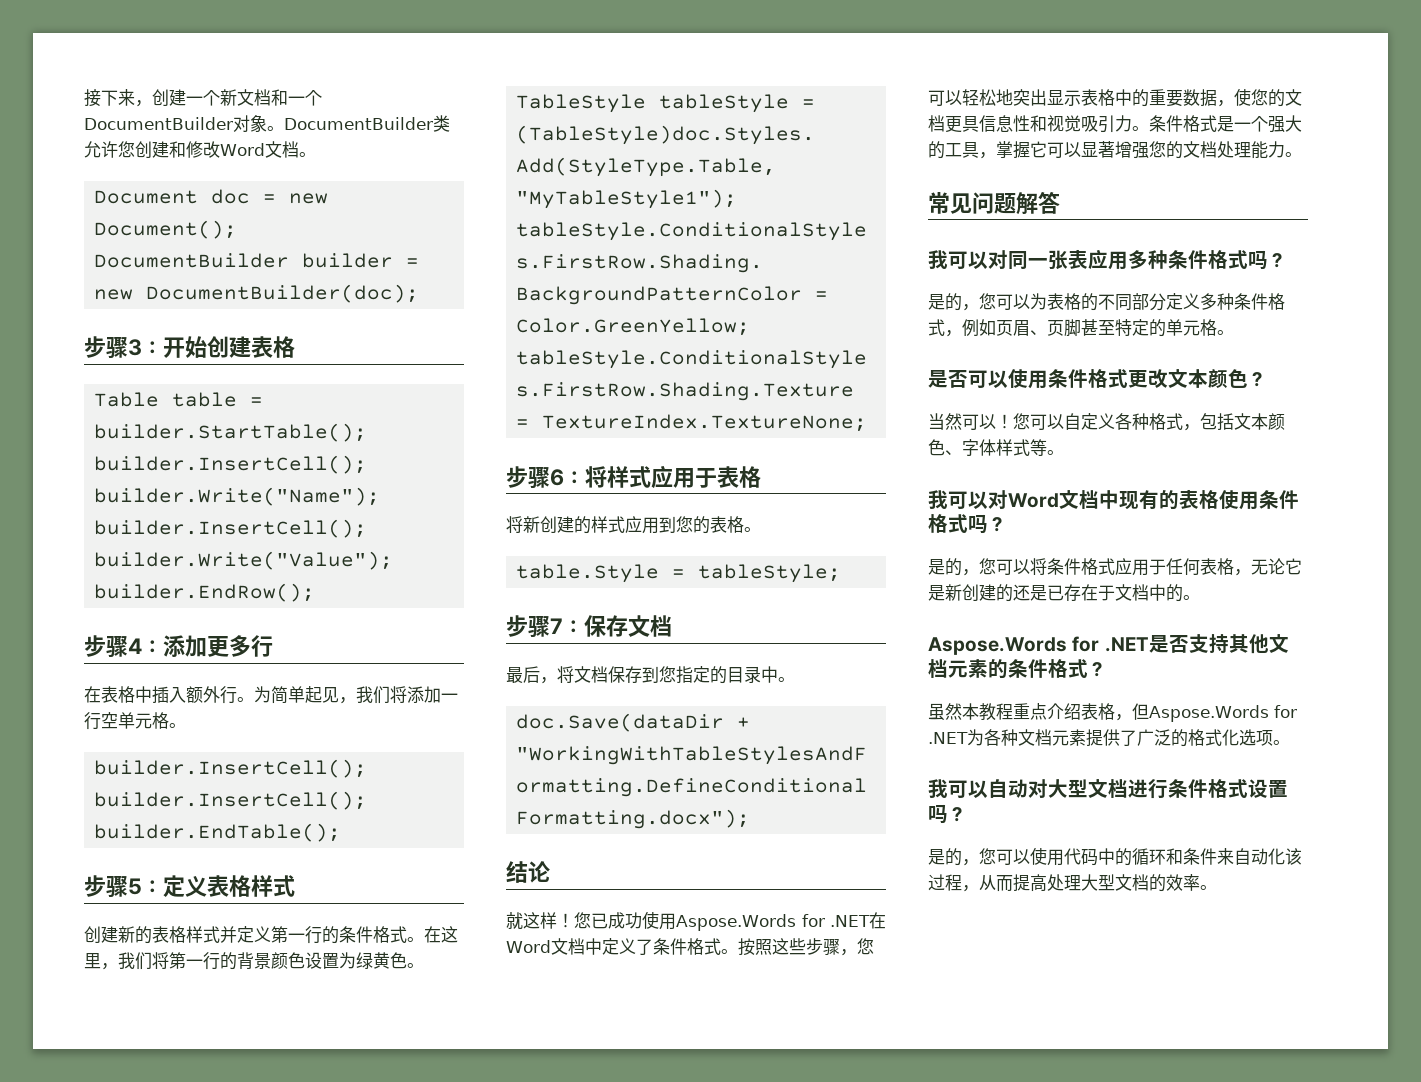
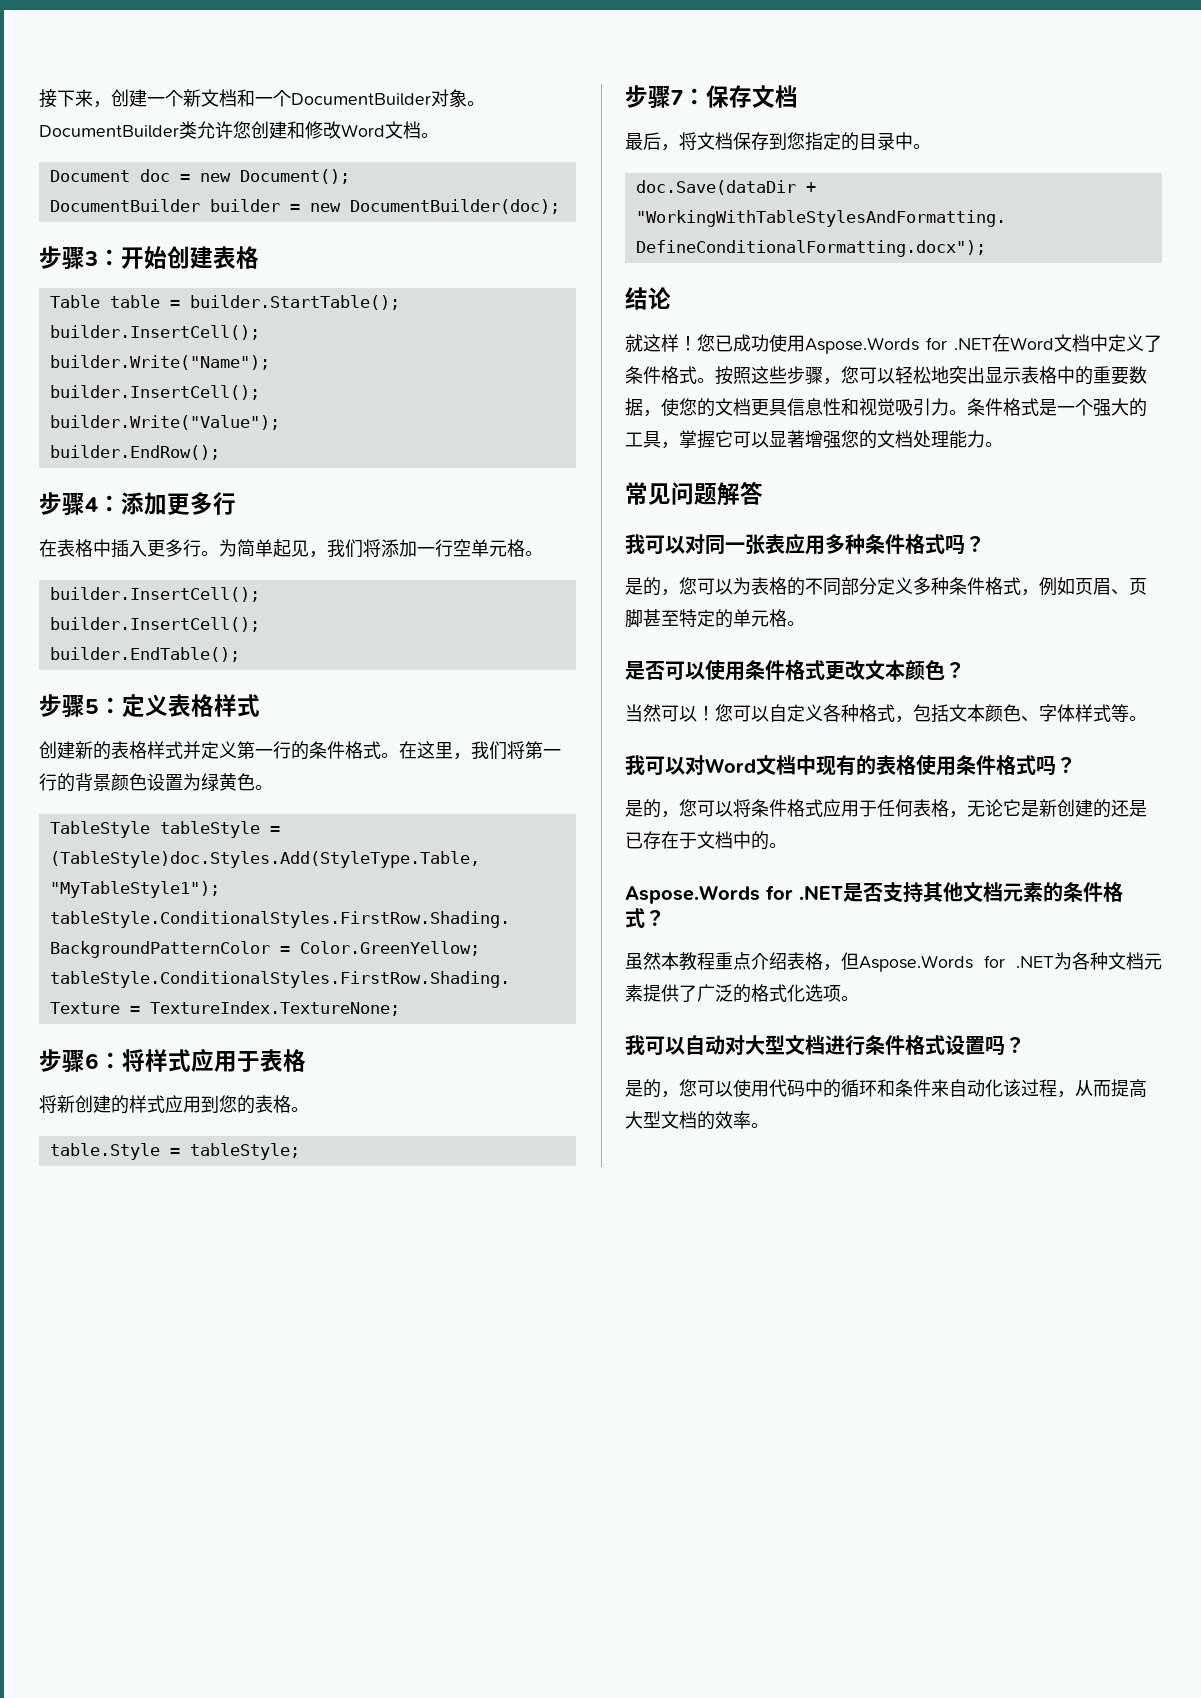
[186,686,220,703] 额外 -> [147,539,183,557] 更多
[1047,874,1081,891] 处理 -> (1147, 1088) none

